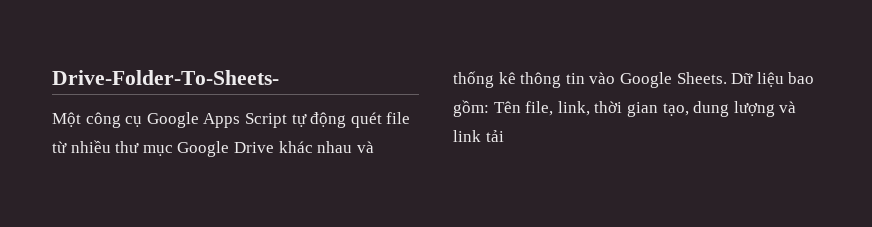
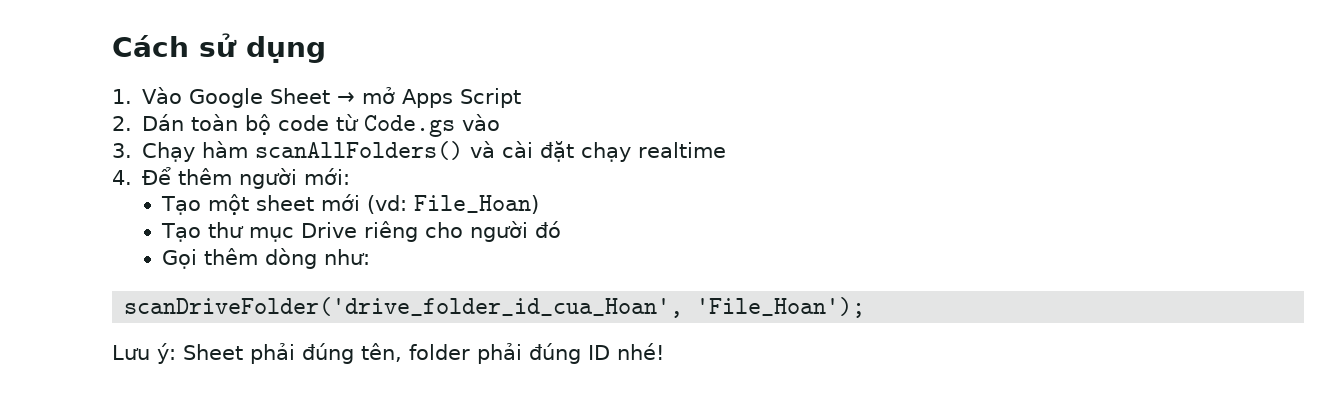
[52,70,279,85] [52,112,411,128] [52,140,374,157] [453,71,815,88] [453,100,797,117] [453,130,504,142] Drive-Folder-To-Sheets- // Một công cụ Google Apps Script tự động quét file từ nhiều thư mục Google Drive khác nhau và thống kê thông tin vào Google Sheets. Dữ liệu bao gồm: Tên file, link, thời gian tạo, dung lượng và link tải -> [112,33,326,63] [112,87,522,108] [112,114,501,137] [112,141,727,162] [112,167,351,189] [161,194,540,215] [161,221,562,242] [162,248,371,269] [124,297,866,318] [112,343,664,364] Cách sử dụng // 1. Vào Google Sheet → mở Apps Script // 2. Dán toàn bộ code từ Code.gs vào // 3. Chạy hàm scanAllFolders() và cài đặt chạy realtime // 4. Để thêm người mới: // Tạo một sheet mới (vd: File_Hoan) // Tạo thư mục Drive riêng cho người đó // Gọi thêm dòng như: // scanDriveFolder('drive_folder_id_cua_Hoan', 'File_Hoan'); // Lưu ý: Sheet phải đúng tên, folder phải đúng ID nhé!

